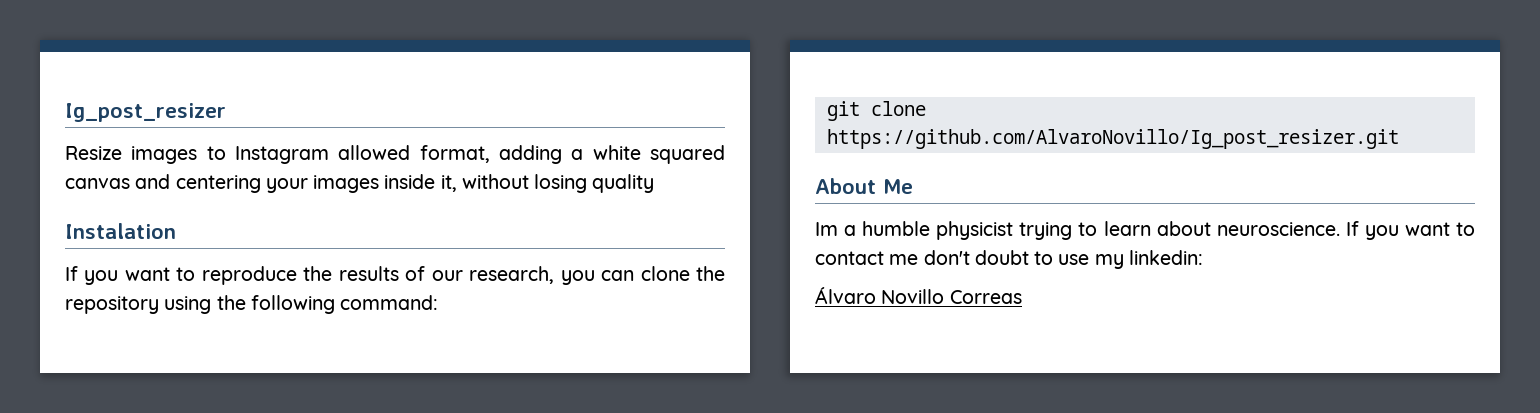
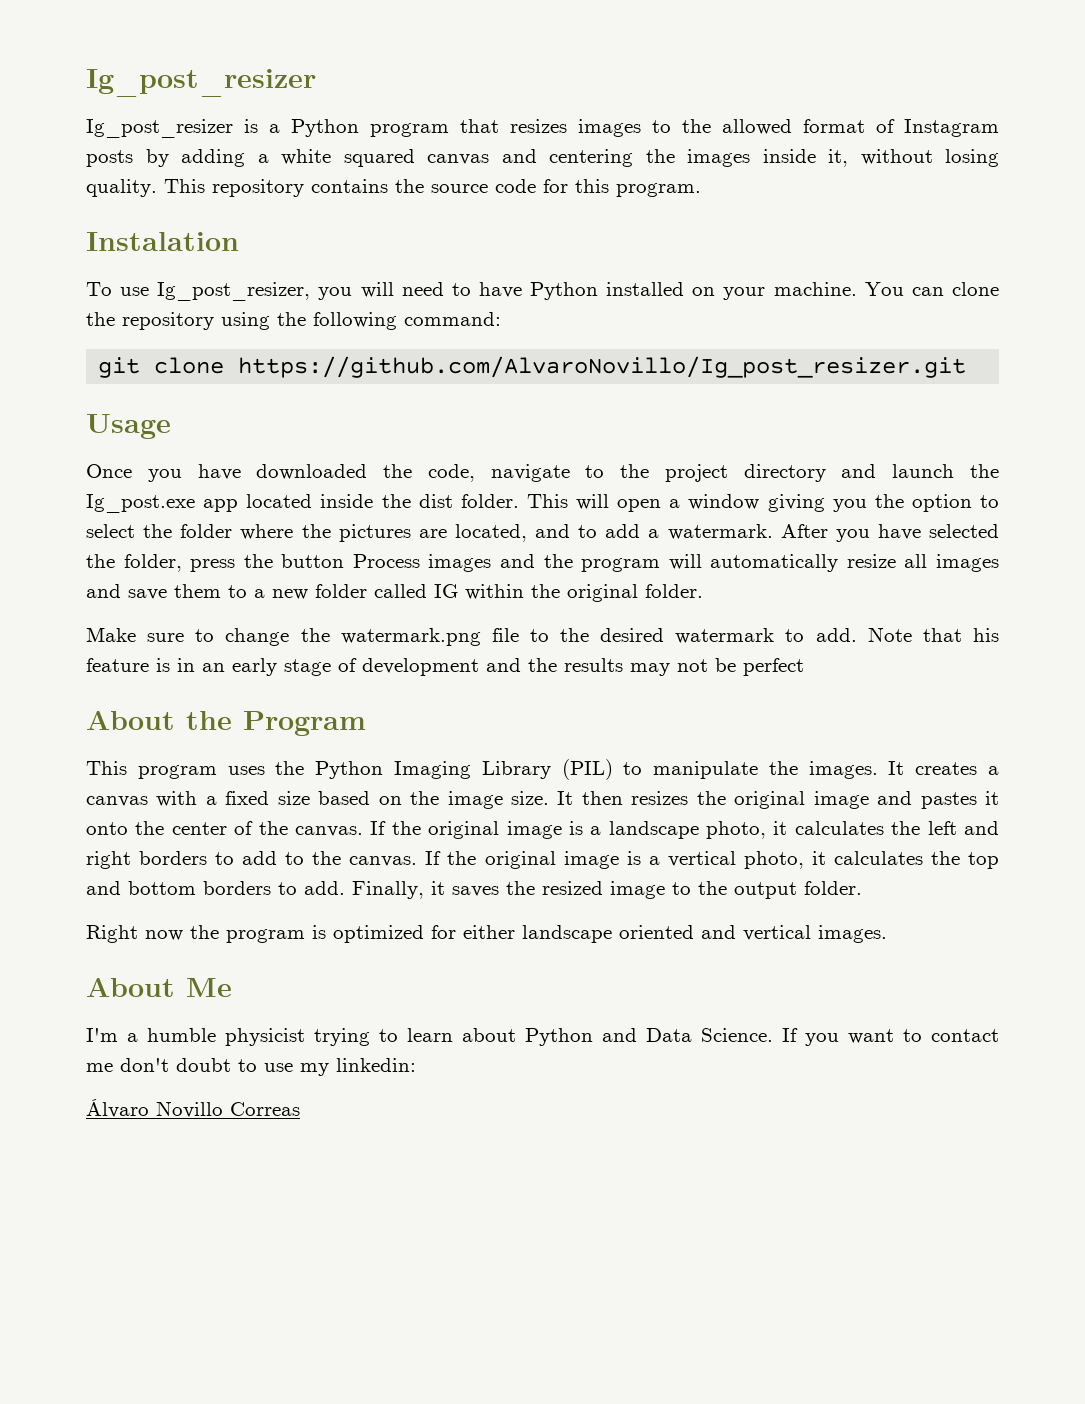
[65,145,490,164] Resize images to Instagram allowed format, -> [86,119,999,138] [86,149,169,167] Ig_post_resizer is a Python program that resizes images to the allowed format of Instagram posts by
[265,178,308,193] your -> [645,149,675,163] the
[592,174,655,193] [65,223,176,239] [65,266,595,285] quality // Instalation // If you want to reproduce the results of our research, you -> [86,179,701,197] [86,232,239,251] [86,282,904,301] quality. This repository contains the source code for this program. // Instalation // To use Ig_post_resizer, you will need to have Python installed on your machine. You
(1399, 139) none -> [86,414,171,439] [86,464,999,482] [86,494,999,513] [86,524,999,542] [86,554,999,572] [86,584,703,602] [86,627,999,646] [86,658,804,676] [86,711,366,736] [86,759,1000,780] [86,791,1000,809] [86,821,1000,839] [86,851,999,869] [86,881,862,899] [86,925,887,943] // Usage // Once you have downloaded the code, navigate to the project directory and launch the Ig_post.exe app located inside the dist folder. This will open a window giving you the option to select the folder where the pictures are located, and to add a watermark. After you have selected the folder, press the button Process images and the program will automatically resize all images and save them to a new folder called IG within the original folder. // Make sure to change the watermark.png file to the desired watermark to add. Note that his feature is in an early stage of development and the results may not be perfect // About the Program // This program uses the Python Imaging Library (PIL) to manipulate the images. It creates a canvas with a fixed size based on the image size. It then resizes the original image and pastes it onto the center of the canvas. If the original image is a landscape photo, it calculates the left and right borders to add to the canvas. If the original image is a vertical photo, it calculates the top and bottom borders to add. Finally, it saves the resized image to the output folder. // Right now the program is optimized for either landscape oriented and vertical images.
[815,222,838,236] Im -> [86,1028,118,1042] I'm
[1216,222,1340,236] neuroscience. -> [525,1028,773,1046] Python and Data Science.

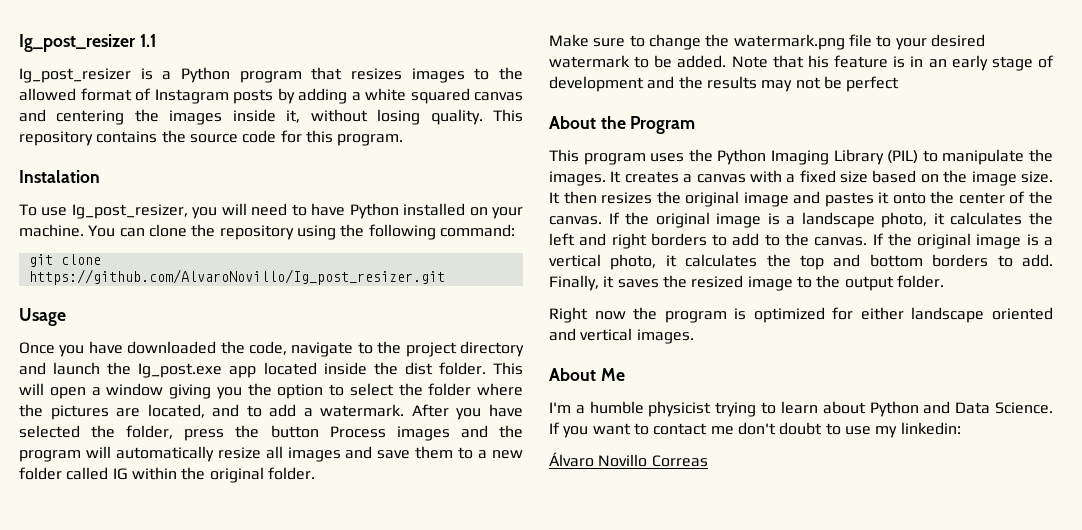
[86,69,316,97] Ig_post_resizer -> [19,34,156,52] Ig_post_resizer 1.1
[560,628,590,642] the -> [895,38,927,50] your
[815,628,857,642] add. -> [654,55,727,68] be added.

